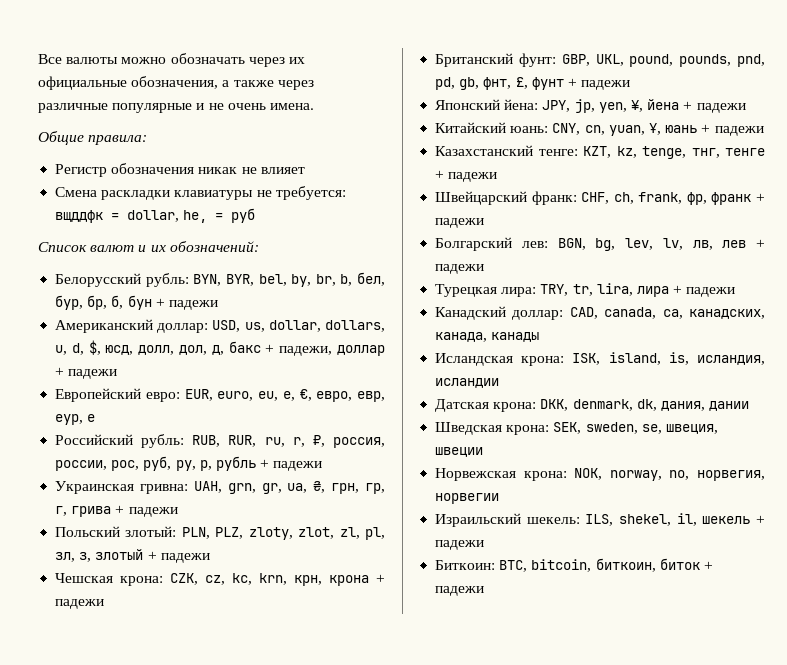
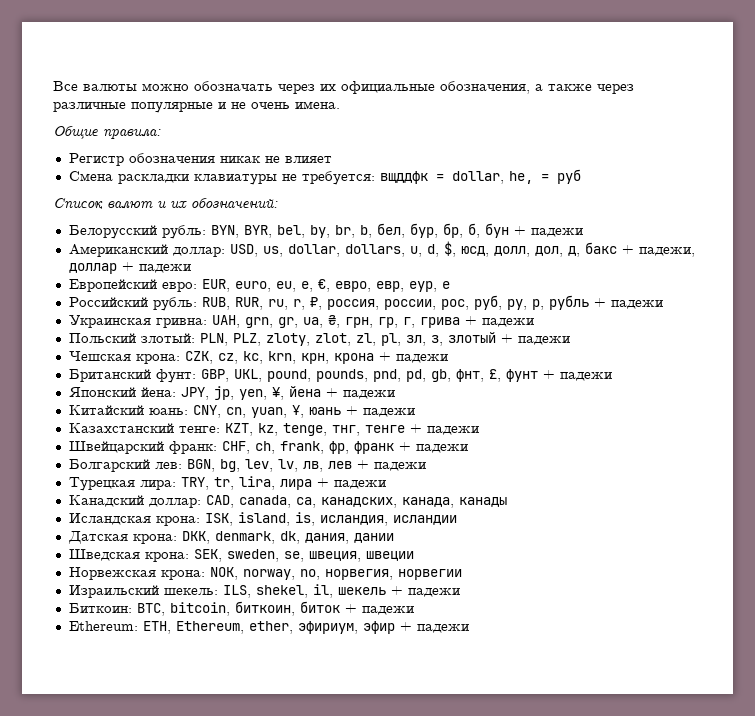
(485, 591) none -> [68,621,469,634] // Ethereum: ETH, Ethereum, ether, эфириум, эфир + падежи

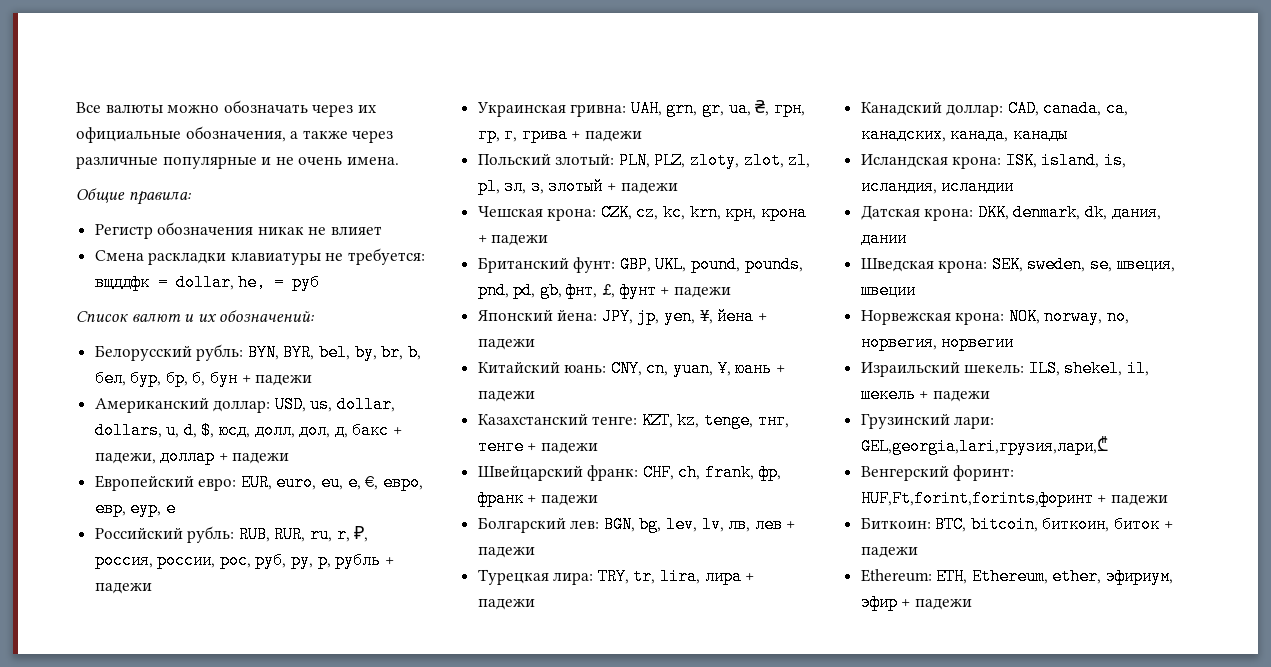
(460, 592) none -> [860,413,995,429] [860,436,1108,455] [860,465,1015,481] [860,490,1168,507] // Грузинский лари: GEL,georgia,lari,грузия,лари,₾ // Венгерский форинт: HUF,Ft,forint,forints,форинт + падежи

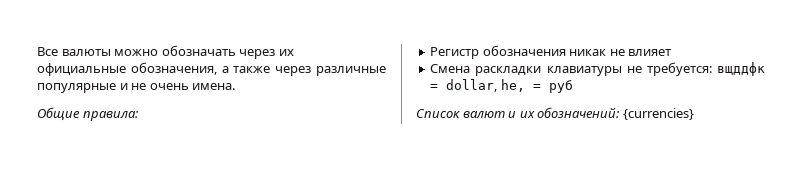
[94,344,421,361] [94,371,313,387] [94,396,396,413] [94,422,403,439] [94,449,290,465] [94,474,423,491] [94,501,175,517] [94,526,369,543] [94,553,394,569] [94,582,152,594] [476,100,805,117] [477,127,643,143] [477,152,811,169] [477,178,678,195] [477,204,806,221] [477,234,549,246] [477,256,803,273] [477,282,731,299] [477,308,767,325] [477,338,535,350] [477,360,785,377] [477,390,535,402] [477,412,789,429] [477,439,598,455] [477,464,781,481] [477,491,598,507] [477,516,796,533] [477,546,535,558] [477,568,755,585] [477,598,535,610] [860,100,1129,117] [860,127,1067,143] [860,152,1127,169] [860,179,1014,195] [860,204,1161,221] [860,231,906,247] [860,256,1175,273] [860,283,915,299] [860,308,1130,325] [860,335,1014,351] [860,360,1150,377] [860,387,990,403] [860,413,995,429] [860,436,1108,455] [860,465,1015,481] [860,490,1168,507] [860,516,1173,533] [860,546,918,558] [860,568,1174,585] [860,595,972,611] // Белорусский рубль: BYN, BYR, bel, by, br, b, бел, бур, бр, б, бун + падежи // Американский доллар: USD, us, dollar, dollars, u, d, $, юсд, долл, дол, д, бакс + падежи, доллар + падежи // Европейский евро: EUR, euro, eu, e, €, евро, евр, еур, е // Российский рубль: RUB, RUR, ru, r, ₽, россия, россии, рос, руб, ру, р, рубль + падежи // Украинская гривна: UAH, grn, gr, ua, ₴, грн, гр, г, грива + падежи // Польский злотый: PLN, PLZ, zloty, zlot, zl, pl, зл, з, злотый + падежи // Чешская крона: CZK, cz, kc, krn, крн, крона + падежи // Британский фунт: GBP, UKL, pound, pounds, pnd, pd, gb, фнт, £, фунт + падежи // Японский йена: JPY, jp, yen, ¥, йена + падежи // Китайский юань: CNY, cn, yuan, Ұ, юань + падежи // Казахстанский тенге: KZT, kz, tenge, тнг, тенге + падежи // Швейцарский франк: CHF, ch, frank, фр, франк + падежи // Болгарский лев: BGN, bg, lev, lv, лв, лев + падежи // Турецкая лира: TRY, tr, lira, лира + падежи // Канадский доллар: CAD, canada, ca, канадских, канада, канады // Исландская крона: ISK, island, is, исландия, исландии // Датская крона: DKK, denmark, dk, дания, дании // Шведская крона: SEK, sweden, se, швеция, швеции // Норвежская крона: NOK, norway, no, норвегия, норвегии // Израильский шекель: ILS, shekel, il, шекель + падежи // Грузинский лари: GEL,georgia,lari,грузия,лари,₾ // Венгерский форинт: HUF,Ft,forint,forints,форинт + падежи // Биткоин: BTC, bitcoin, биткоин, биток + падежи // Ethereum: ETH, Ethereum, ether, эфириум, эфир + падежи -> [622,108,694,120] {currencies}

